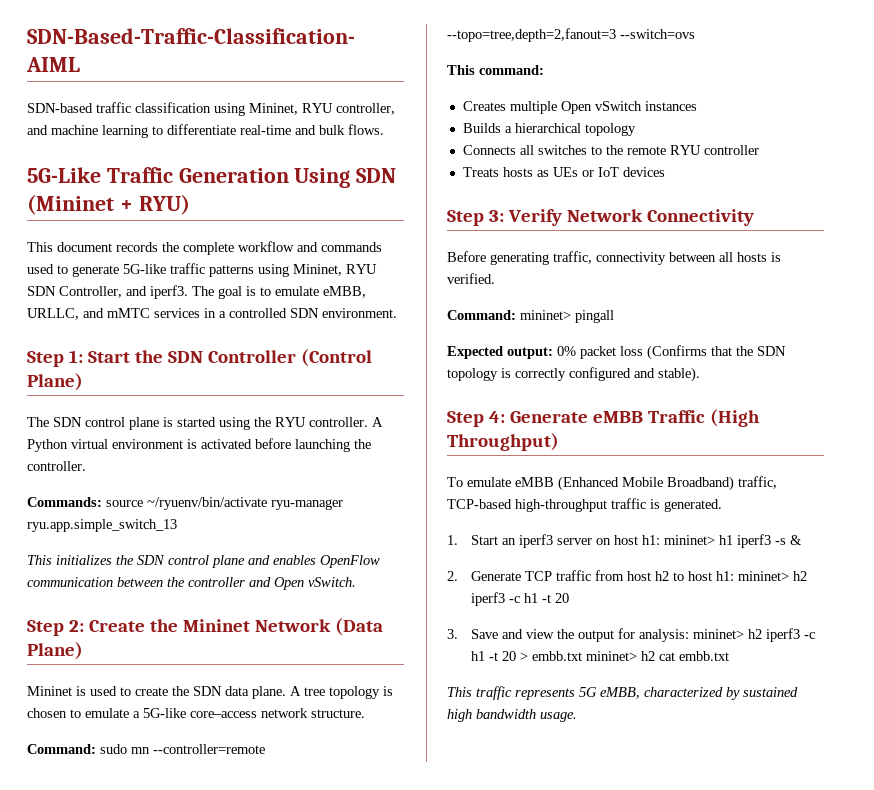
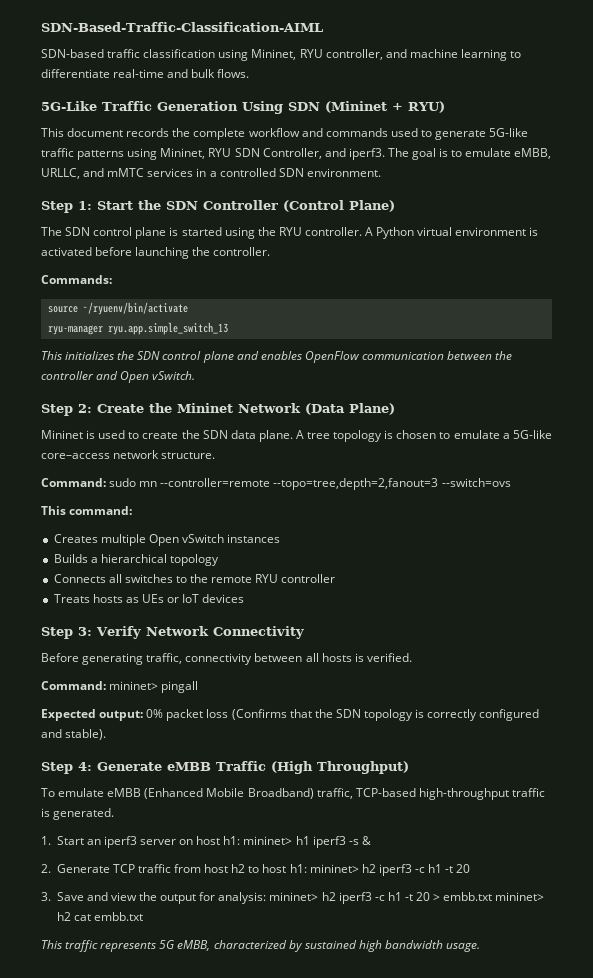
(102, 502) none -> (112, 279) //
(267, 503) none -> (188, 308) //

